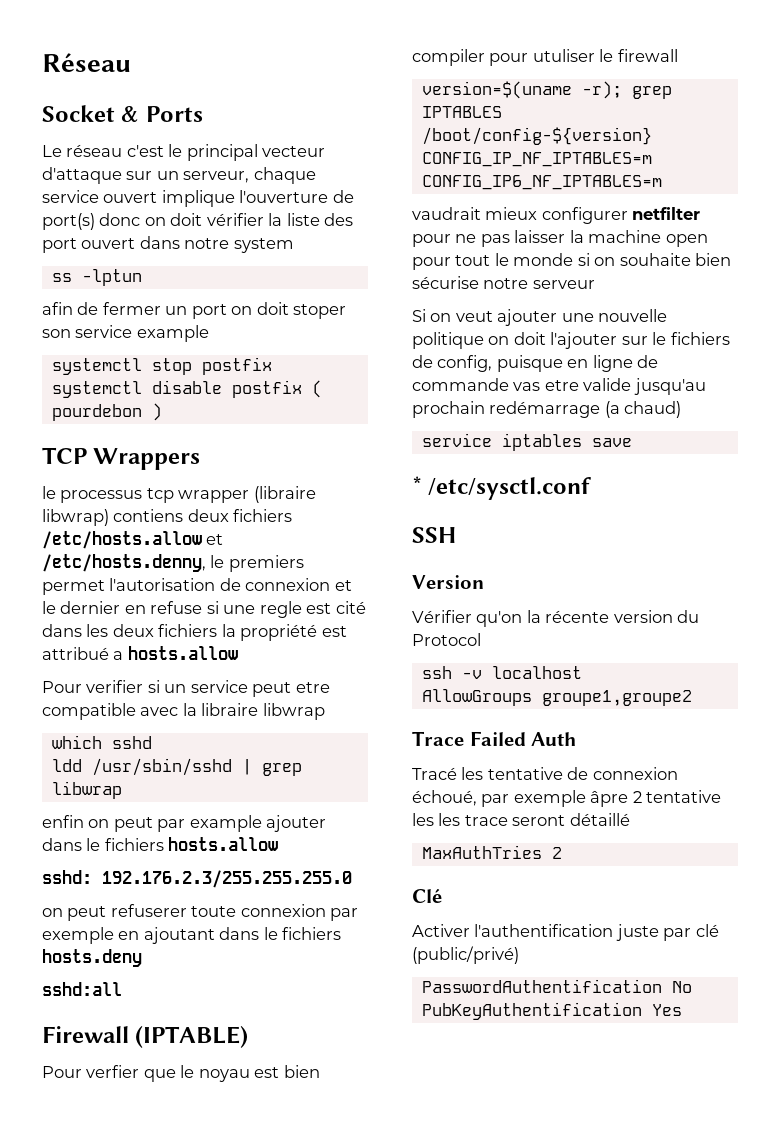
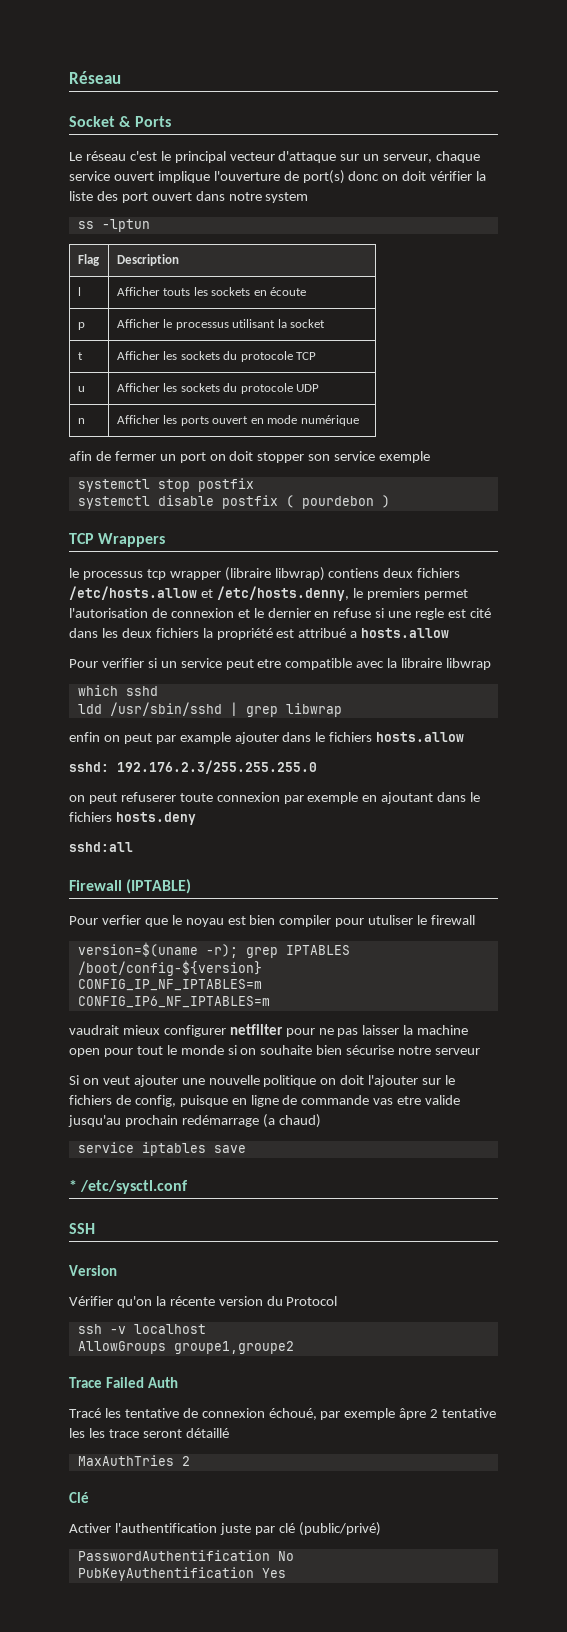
(142, 277) none -> [77,254,100,266] [116,254,179,266] [77,287,81,296] [116,287,307,296] [77,322,85,330] [116,319,326,330] [77,352,83,360] [116,351,317,362] [77,386,85,392] [116,383,320,394] [77,418,85,424] [116,415,359,426] // Flag | Description // l | Afficher touts les sockets en écoute // p | Afficher le processus utilisant la socket // t | Afficher les sockets du protocole TCP // u | Afficher les sockets du protocole UDP // n | Afficher les ports ouvert en mode numérique
[293,304,347,319] stoper -> [257,452,305,463] stopper
[136,325,209,342] example -> [379,451,431,463] exemple

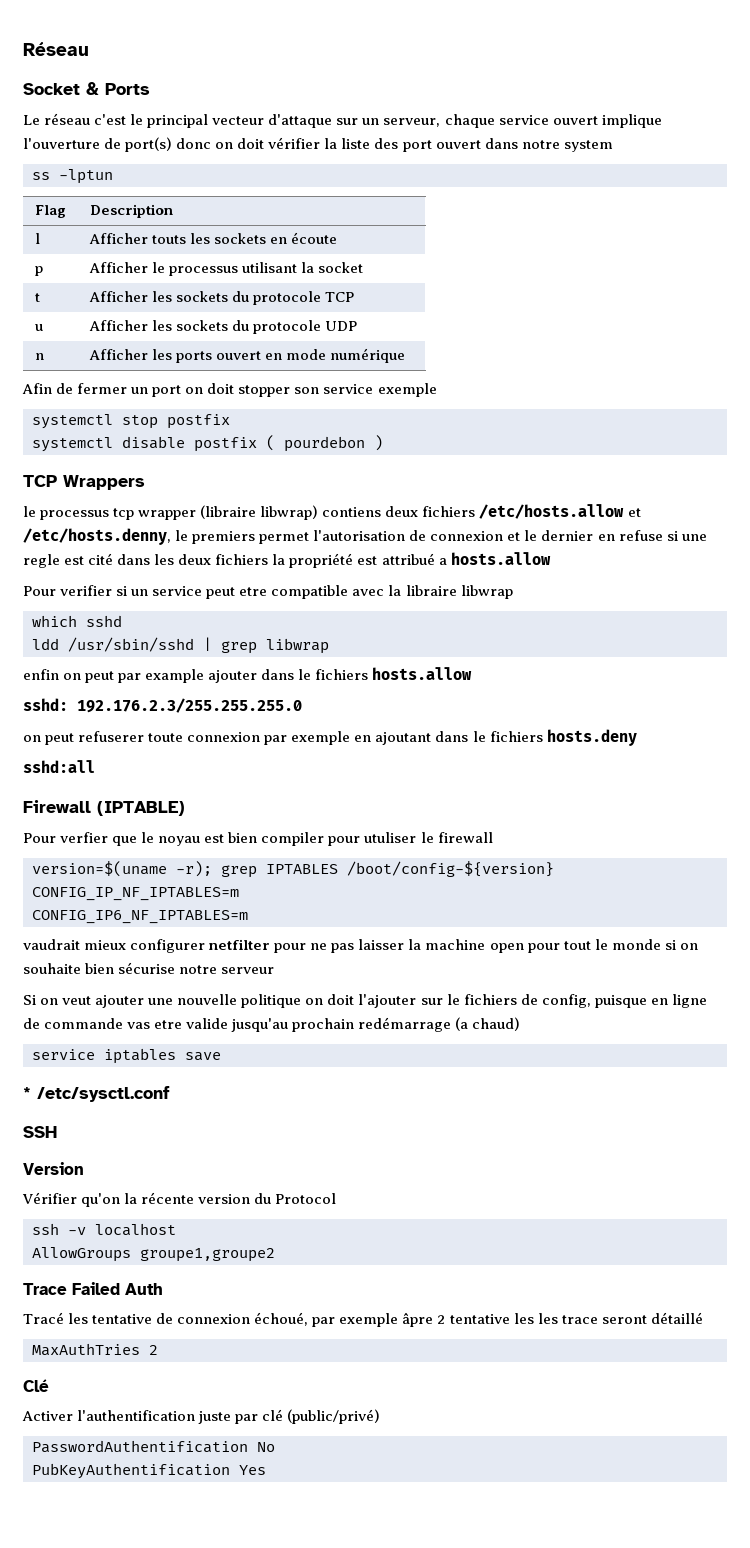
[69,451,92,461] afin -> [22,383,52,394] Afin

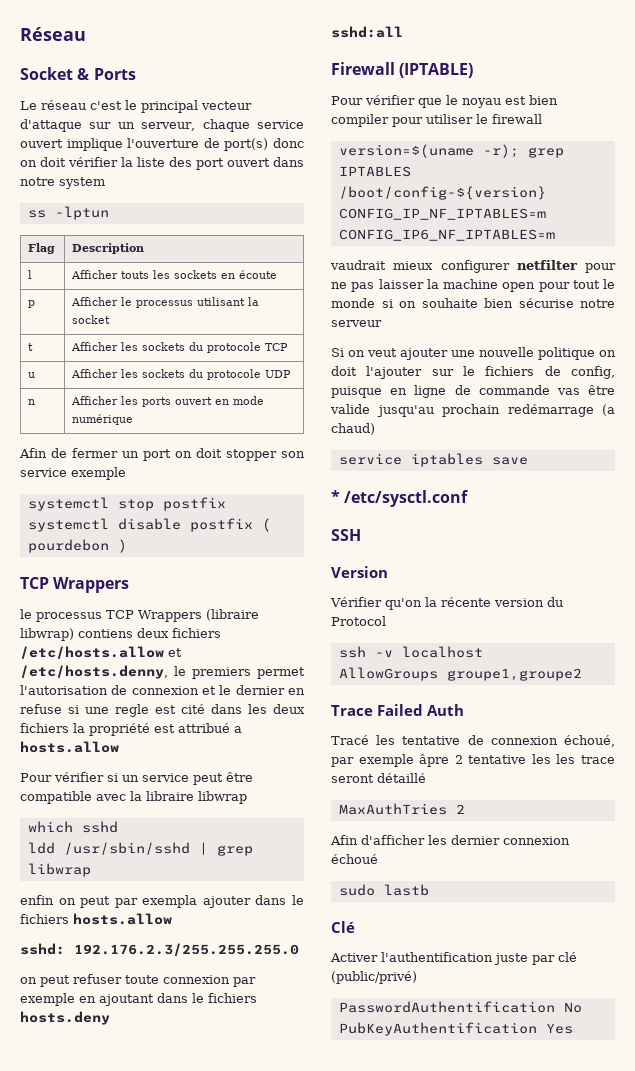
[113,508,197,520] tcp wrapper -> [106,610,202,622] TCP Wrappers
[60,585,113,596] verifier -> [54,772,104,782] vérifier
[239,587,268,596] etre -> [226,772,253,782] être
[145,669,205,683] example -> [142,895,198,908] exempla
[78,731,145,742] refuserer -> [73,974,122,984] refuser
[60,832,109,843] verfier -> [365,95,415,105] vérifier
[364,832,417,843] utuliser -> [426,114,473,124] utiliser
[154,1020,183,1029] etre -> [588,385,615,395] être
(158, 1350) none -> [330,835,570,845] [331,854,378,864] [338,884,429,896] // Afin d'afficher les dernier connexion échoué // sudo lastb

